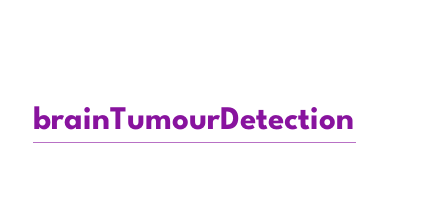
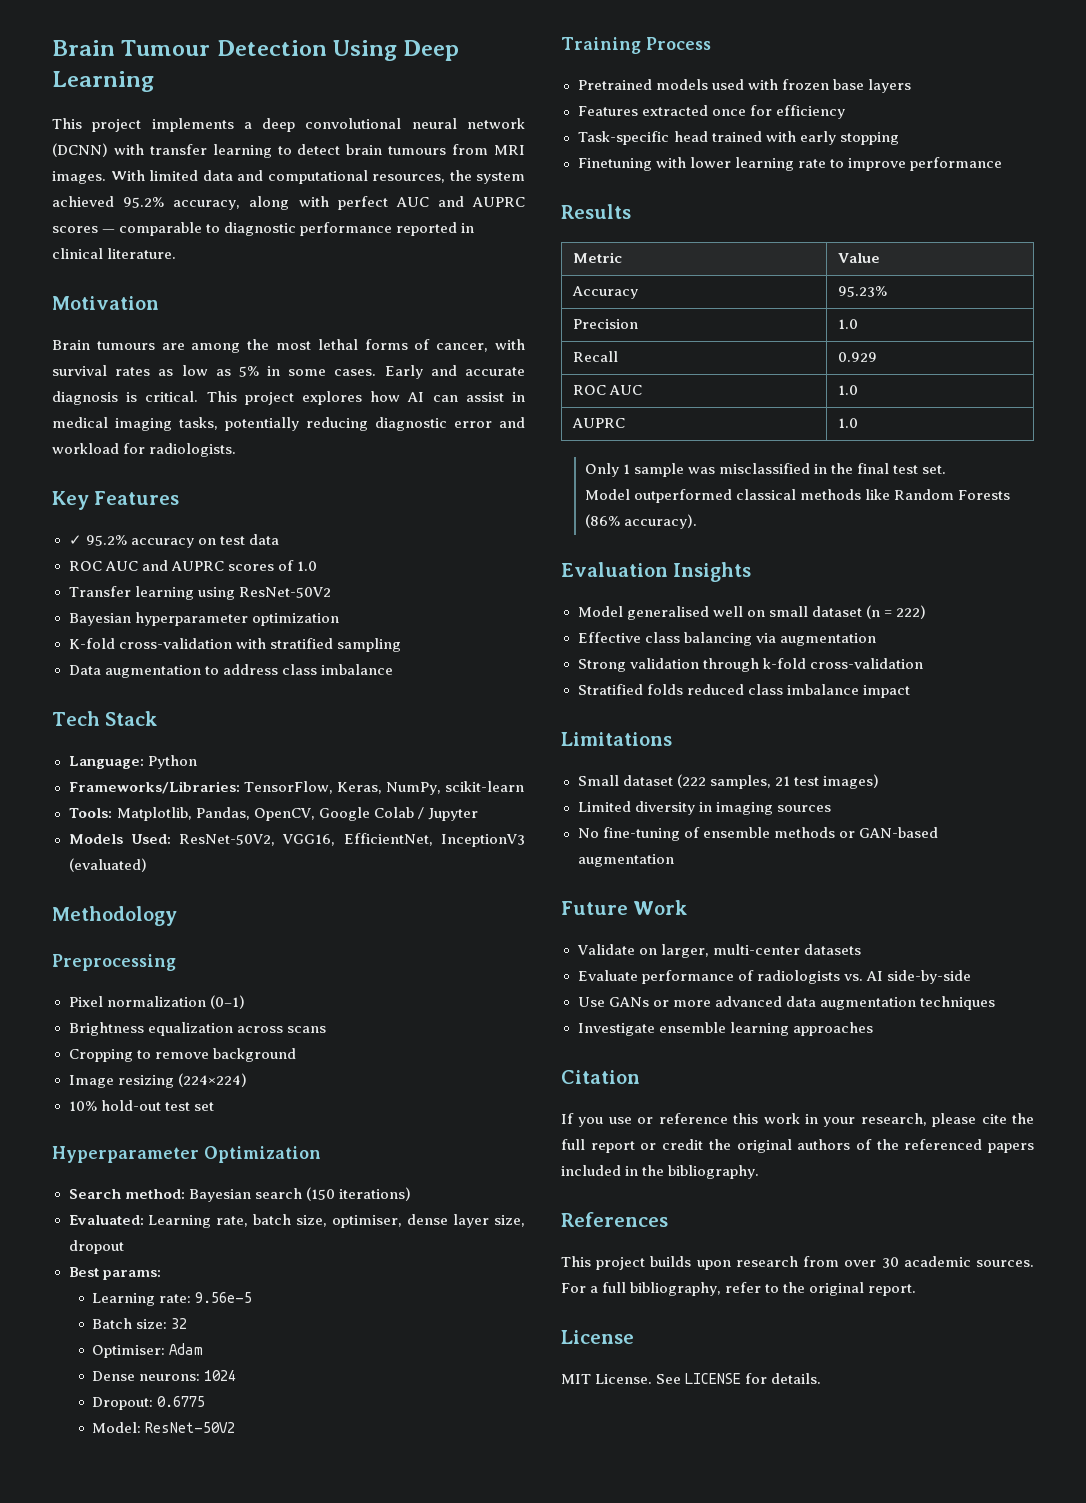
[33,106,354,130] brainTumourDetection -> [52,40,460,61] [52,71,154,92] [52,118,525,132] [52,143,526,158] [52,170,525,184] [52,196,525,210] [52,222,475,236] [52,248,177,259] [52,296,159,310] [52,339,525,353] [52,365,525,379] [52,391,525,405] [52,417,525,431] [52,443,237,457] [52,491,180,510] [68,534,279,548] [68,560,317,571] [68,586,331,600] [68,612,339,626] [68,638,401,652] [68,664,393,678] [52,711,158,726] [68,755,197,769] [68,781,524,795] [68,807,478,821] [68,833,525,847] [68,858,147,872] [52,906,177,926] [52,954,176,971] [68,995,245,1009] [68,1022,326,1036] [68,1048,296,1062] [68,1073,247,1088] [68,1100,214,1111] [52,1146,321,1163] [68,1187,411,1202] [68,1214,525,1228] [68,1240,124,1254] [68,1267,161,1280] [92,1292,253,1306] [92,1318,188,1329] [92,1343,204,1358] [92,1370,237,1381] [92,1396,206,1410] [92,1422,236,1433] [561,37,711,54] [577,79,911,93] [577,105,845,119] [577,131,899,145] [577,157,1002,171] [561,204,631,219] [572,252,622,263] [837,253,880,263] [571,286,638,299] [837,286,887,297] [572,319,638,329] [837,319,858,329] [572,351,618,362] [837,352,877,362] [572,385,642,395] [837,385,858,395] [571,418,625,428] [837,418,858,428] [584,463,947,477] [584,489,1010,503] [584,514,697,529] [561,562,752,582] [577,605,926,620] [577,632,876,646] [577,658,923,672] [577,684,910,698] [561,732,672,746] [577,774,879,789] [577,801,831,815] [577,827,938,841] [577,854,674,867] [561,900,688,915] [576,944,861,958] [577,970,971,984] [577,996,995,1010] [577,1022,873,1036] [561,1070,640,1084] [561,1113,1034,1127] [561,1139,1034,1153] [561,1165,760,1179] [561,1212,668,1227] [561,1256,1034,1270] [561,1282,917,1296] [561,1330,634,1344] [561,1373,822,1384] Brain Tumour Detection Using Deep Learning // This project implements a deep convolutional neural network (DCNN) with transfer learning to detect brain tumours from MRI images. With limited data and computational resources, the system achieved 95.2% accuracy, along with perfect AUC and AUPRC scores — comparable to diagnostic performance reported in clinical literature. // Motivation // Brain tumours are among the most lethal forms of cancer, with survival rates as low as 5% in some cases. Early and accurate diagnosis is critical. This project explores how AI can assist in medical imaging tasks, potentially reducing diagnostic error and workload for radiologists. // Key Features // ✓ 95.2% accuracy on test data // ROC AUC and AUPRC scores of 1.0 // Transfer learning using ResNet-50V2 // Bayesian hyperparameter optimization // K-fold cross-validation with stratified sampling // Data augmentation to address class imbalance // Tech Stack // Language: Python // Frameworks/Libraries: TensorFlow, Keras, NumPy, scikit-learn // Tools: Matplotlib, Pandas, OpenCV, Google Colab / Jupyter // Models Used: ResNet-50V2, VGG16, EfficientNet, InceptionV3 (evaluated) // Methodology // Preprocessing // Pixel normalization (0–1) // Brightness equalization across scans // Cropping to remove background // Image resizing (224×224) // 10% hold-out test set // Hyperparameter Optimization // Search method: Bayesian search (150 iterations) // Evaluated: Learning rate, batch size, optimiser, dense layer size, dropout // Best params: // Learning rate: 9.56e-5 // Batch size: 32 // Optimiser: Adam // Dense neurons: 1024 // Dropout: 0.6775 // Model: ResNet-50V2 // Training Process // Pretrained models used with frozen base layers // Features extracted once for efficiency // Task-specific head trained with early stopping // Finetuning with lower learning rate to improve performance // Results // Metric | Value // Accuracy | 95.23% // Precision | 1.0 // Recall | 0.929 // ROC AUC | 1.0 // AUPRC | 1.0 // Only 1 sample was misclassified in the final test set. // Model outperformed classical methods like Random Forests (86% accuracy). // Evaluation Insights // Model generalised well on small dataset (n = 222) // Effective class balancing via augmentation // Strong validation through k-fold cross-validation // Stratified folds reduced class imbalance impact // Limitations // Small dataset (222 samples, 21 test images) // Limited diversity in imaging sources // No fine-tuning of ensemble methods or GAN-based augmentation // Future Work // Validate on larger, multi-center datasets // Evaluate performance of radiologists vs. AI side-by-side // Use GANs or more advanced data augmentation techniques // Investigate ensemble learning approaches // Citation // If you use or reference this work in your research, please cite the full report or credit the original authors of the referenced papers included in the bibliography. // References // This project builds upon research from over 30 academic sources. For a full bibliography, refer to the original report. // License // MIT License. See LICENSE for details.

